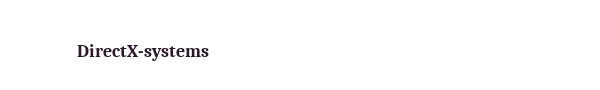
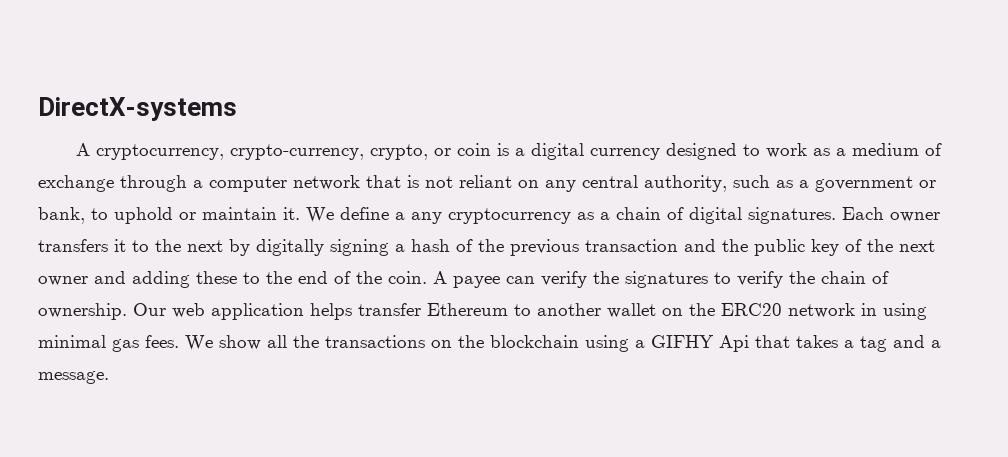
(209, 52) none -> [76,143,943,160] [38,175,936,192] [38,207,940,224] [38,239,935,256] [38,271,889,288] [38,303,927,320] [38,335,941,352] [38,371,109,384] // A cryptocurrency, crypto-currency, crypto, or coin is a digital currency designed to work as a medium of exchange through a computer network that is not reliant on any central authority, such as a government or bank, to uphold or maintain it. We define a any cryptocurrency as a chain of digital signatures. Each owner transfers it to the next by digitally signing a hash of the previous transaction and the public key of the next owner and adding these to the end of the coin. A payee can verify the signatures to verify the chain of ownership. Our web application helps transfer Ethereum to another wallet on the ERC20 network in using minimal gas fees. We show all the transactions on the blockchain using a GIFHY Api that takes a tag and a message.

